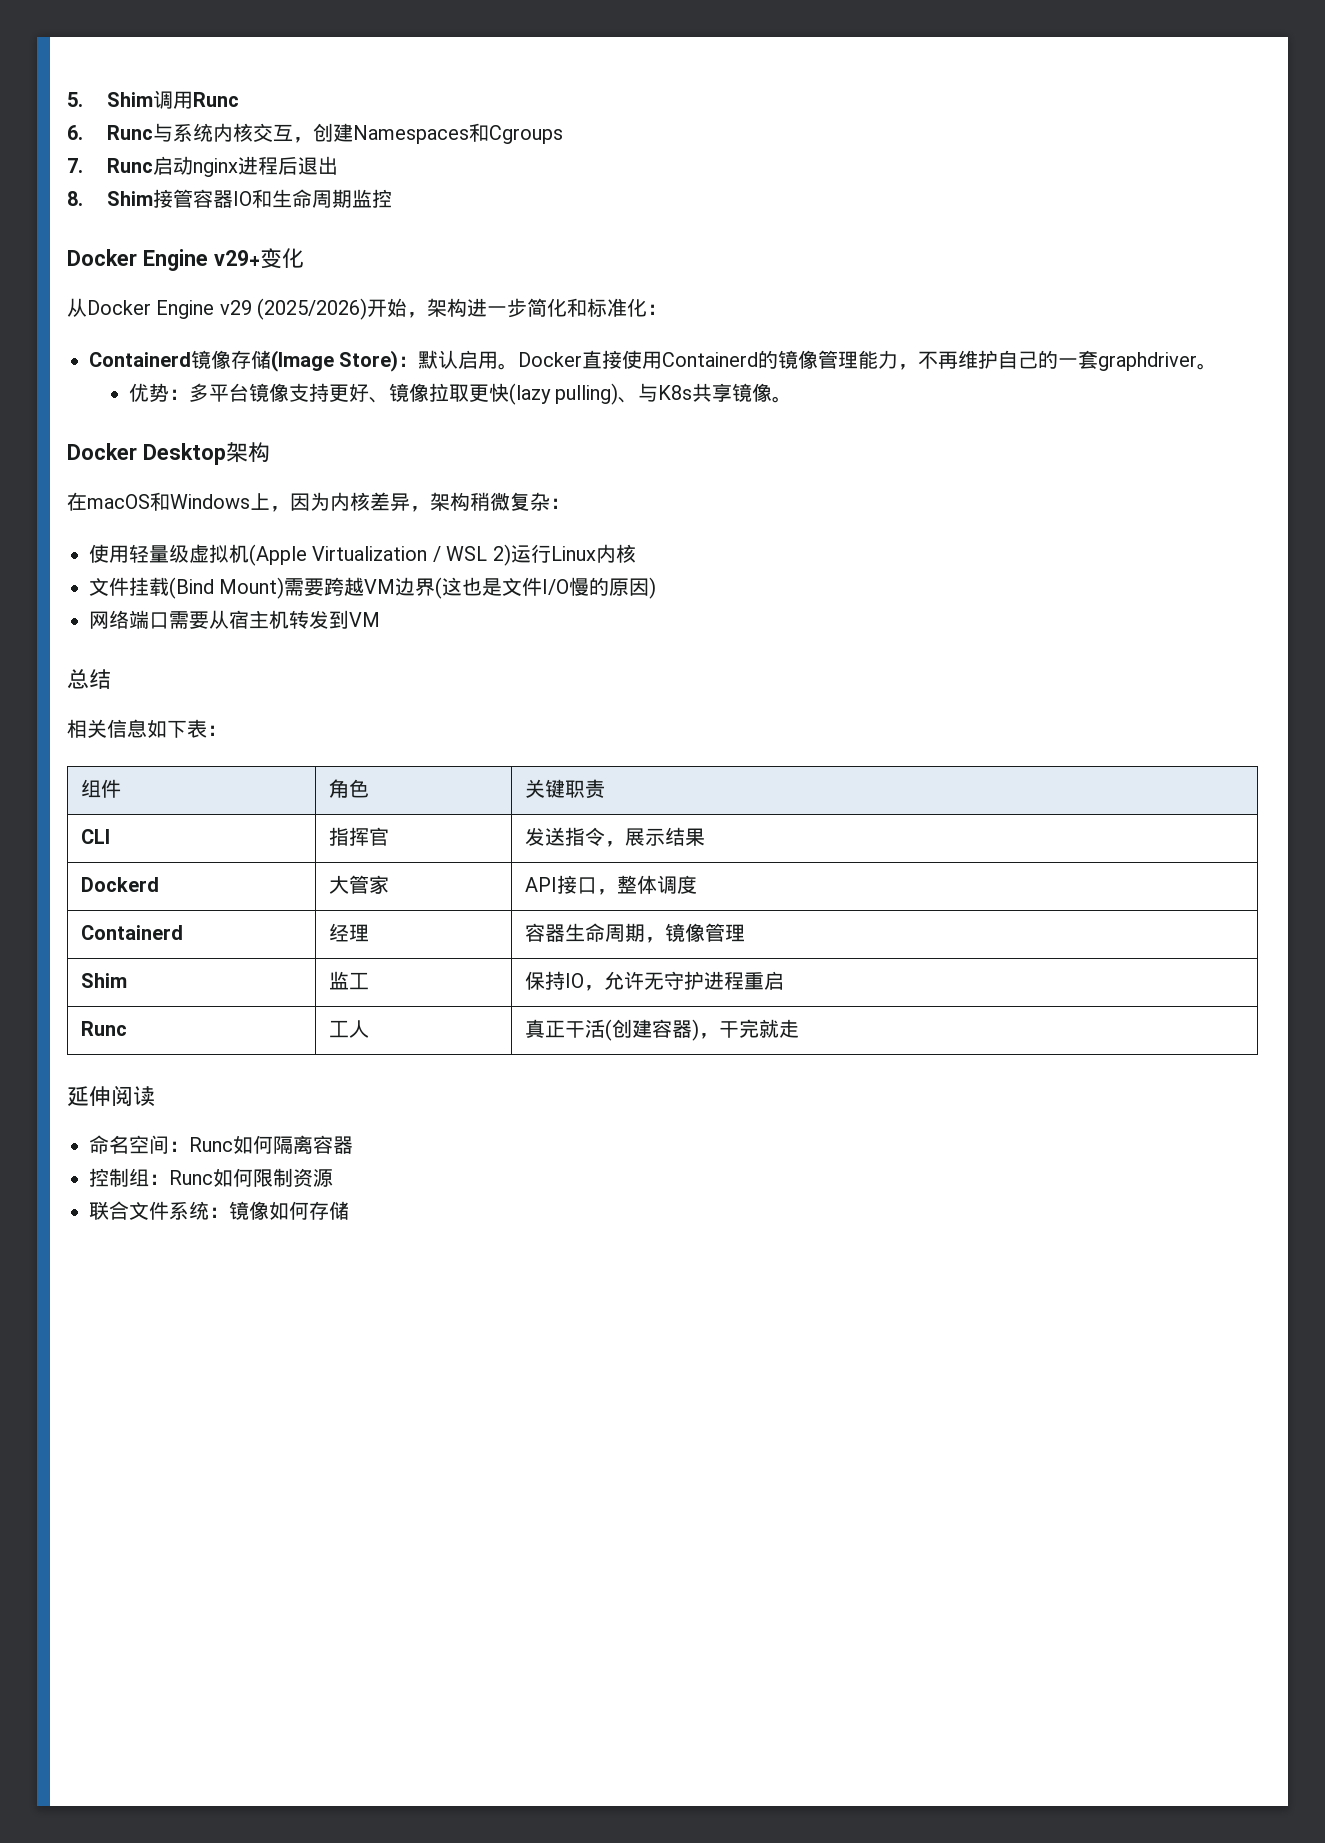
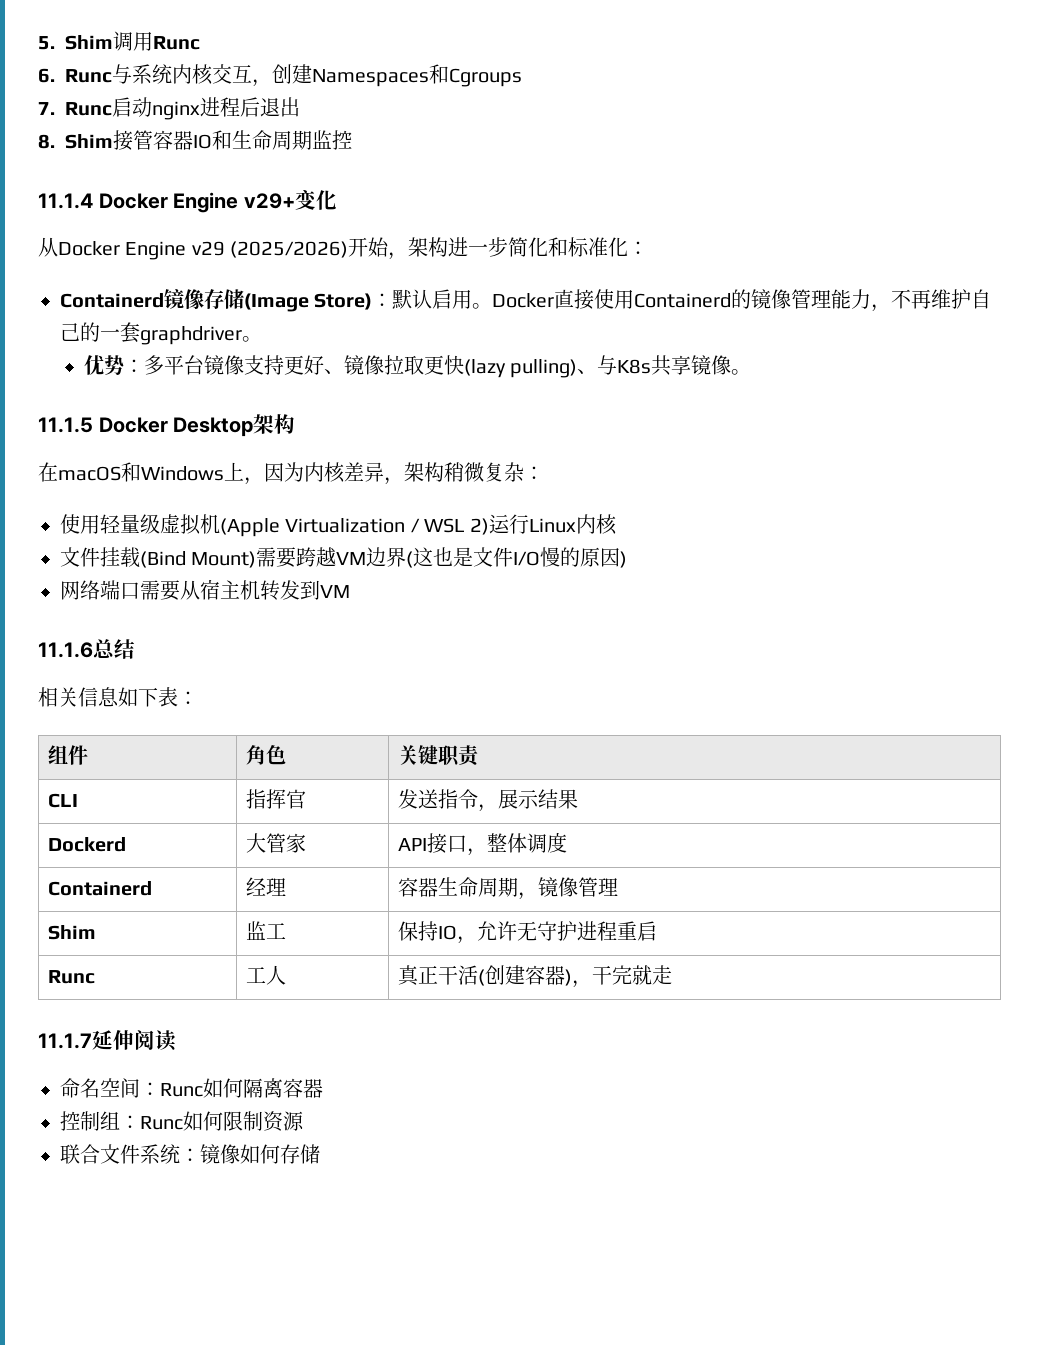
(392, 198) none -> [38,193,93,209] 11.1.4
(793, 399) none -> [38,417,93,433] 11.1.5
(380, 619) none -> [38,642,93,658] 11.1.6
(800, 1028) none -> [38,1033,92,1049] 11.1.7

